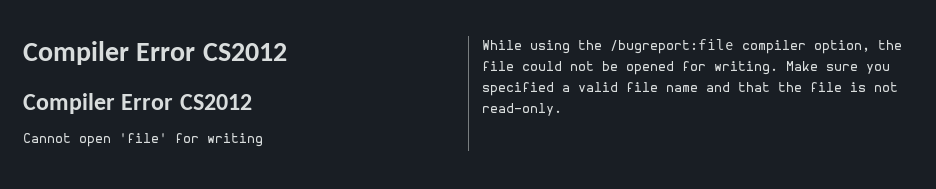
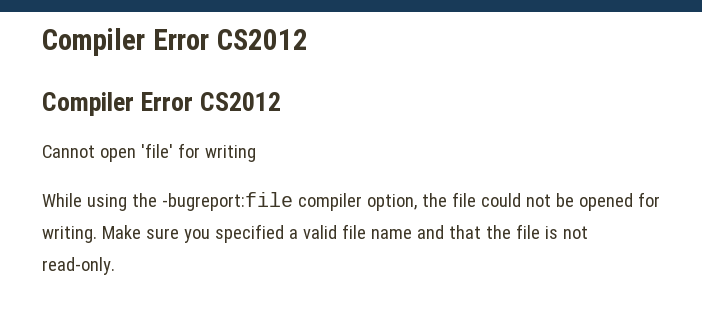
[610,39,734,54] /bugreport:file -> [161,192,293,211] -bugreport:file

